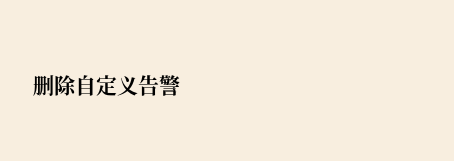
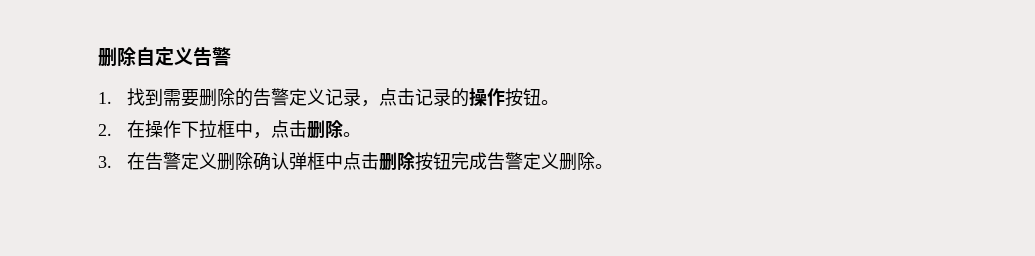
(180, 85) none -> [98,88,560,107] [98,120,362,139] [98,152,614,171] // 1.找到需要删除的告警定义记录，点击记录的操作按钮。 // 2.在操作下拉框中，点击删除。 // 3.在告警定义删除确认弹框中点击删除按钮完成告警定义删除。

